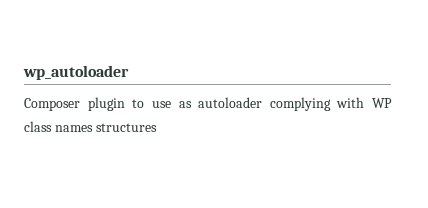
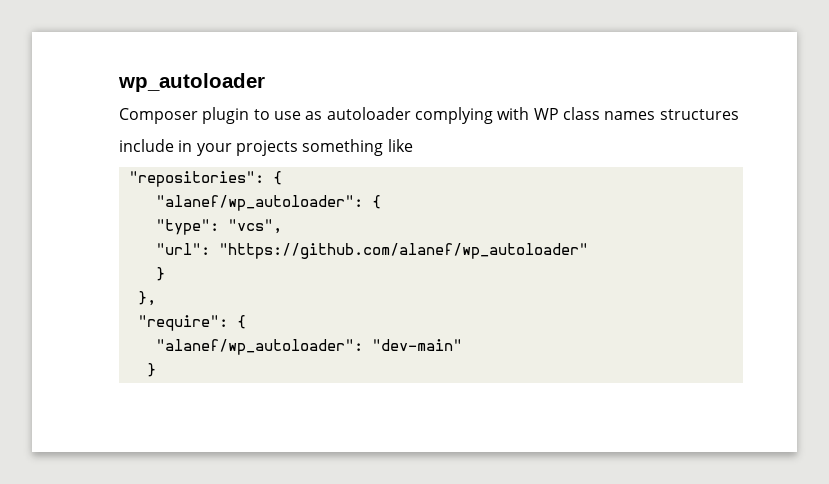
(157, 127) none -> [119,139,413,156] [128,171,282,187] [155,195,381,211] [155,219,282,235] [155,243,588,259] [155,267,165,281] [137,291,156,306] [137,315,246,331] [155,339,462,355] [146,363,156,377] // include in your projects something like // "repositories": { // "alanef/wp_autoloader": { // "type": "vcs", // "url": "https://github.com/alanef/wp_autoloader" // } // }, // "require": { // "alanef/wp_autoloader": "dev-main" // }

